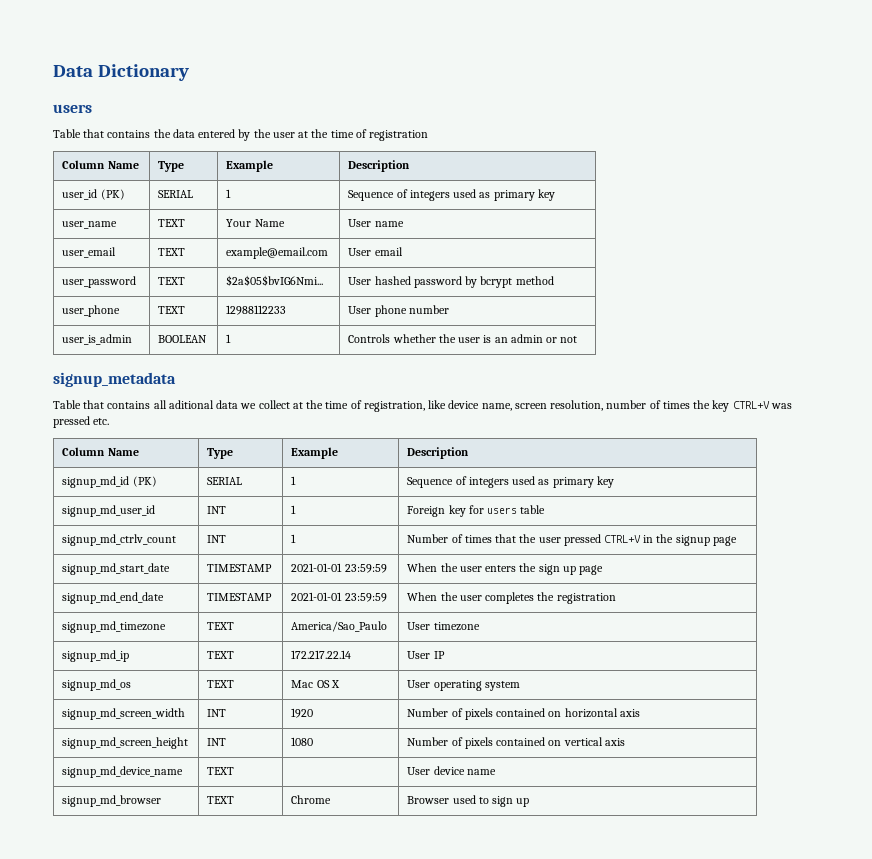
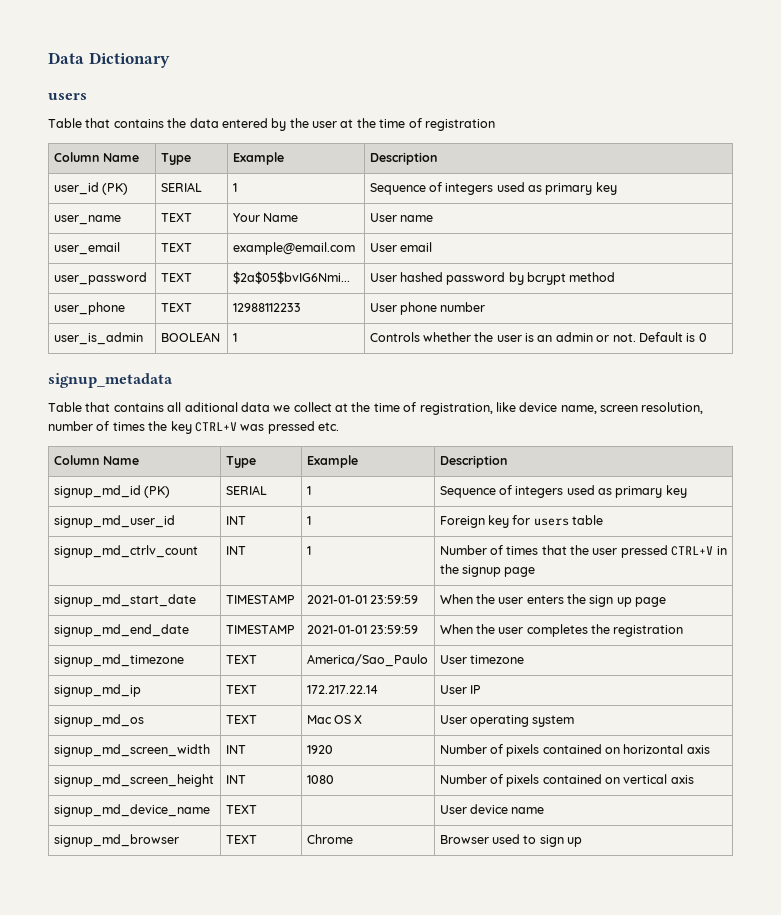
[560,336,578,343] not -> [612,332,707,342] not. Default is 0

